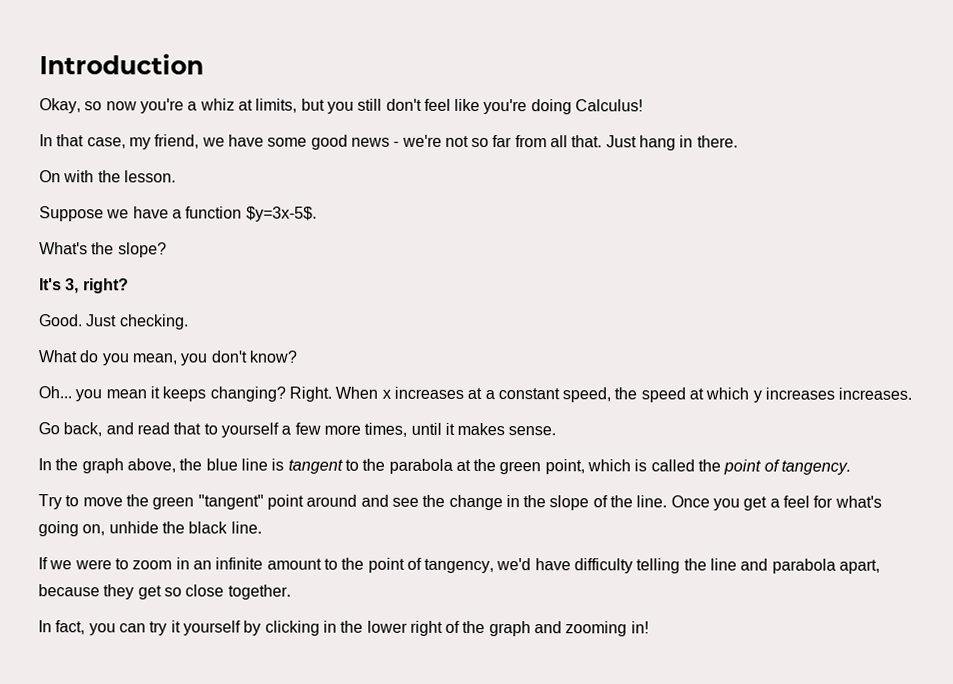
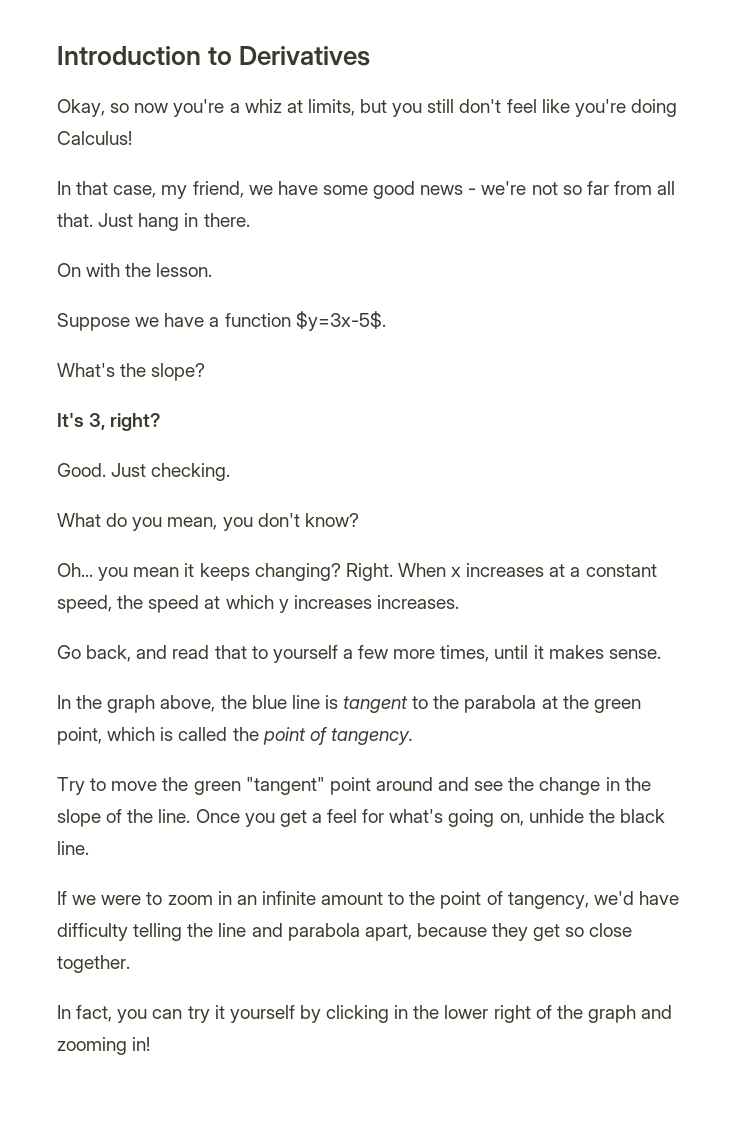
(204, 64) none -> [208,46,371,66] to Derivatives

